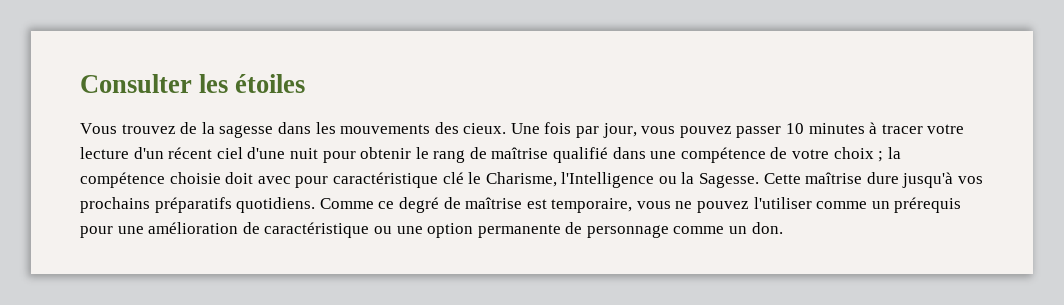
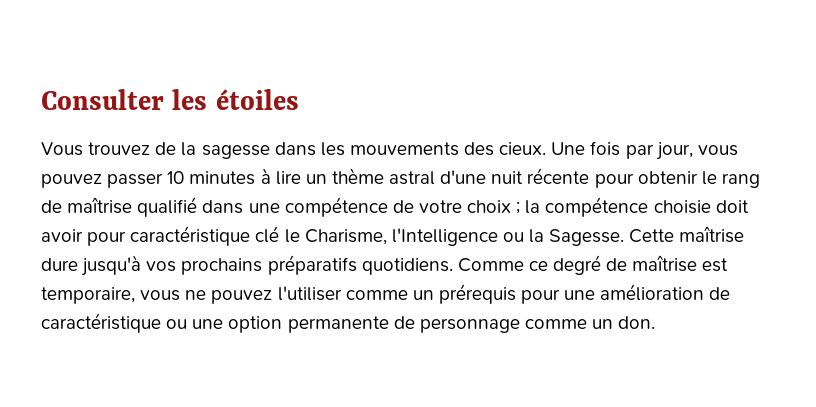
[881,124,965,134] [80,147,243,159] tracer votre lecture d'un récent ciel -> [275,168,436,185] lire un thème astral
(318, 153) none -> [527,168,590,184] récente
[257,176,291,184] avec -> [41,229,83,242] avoir

